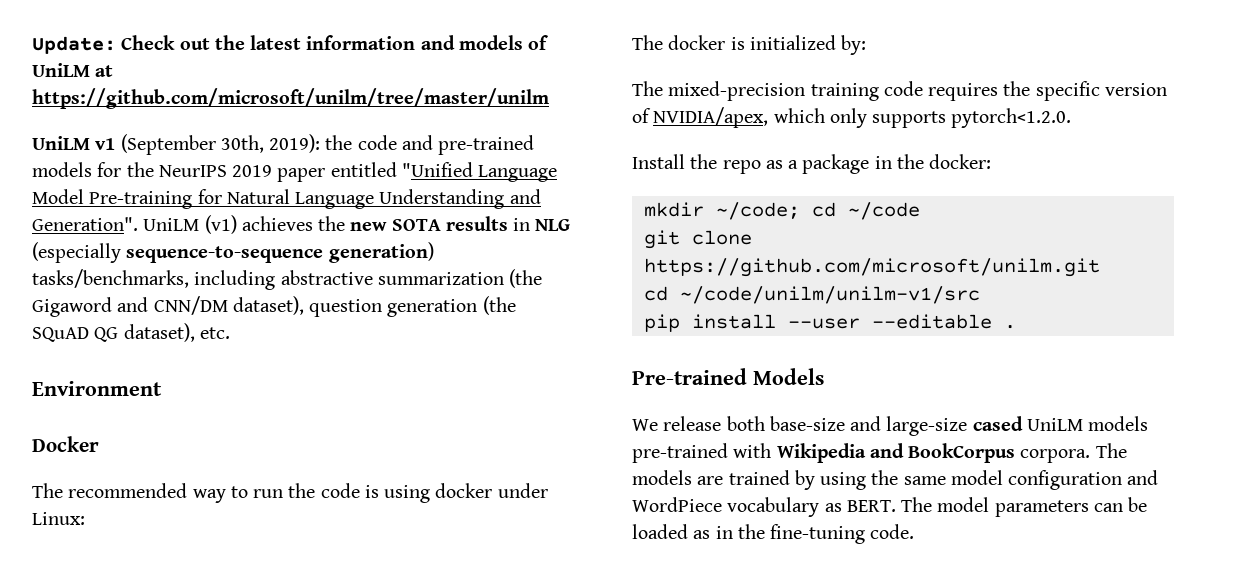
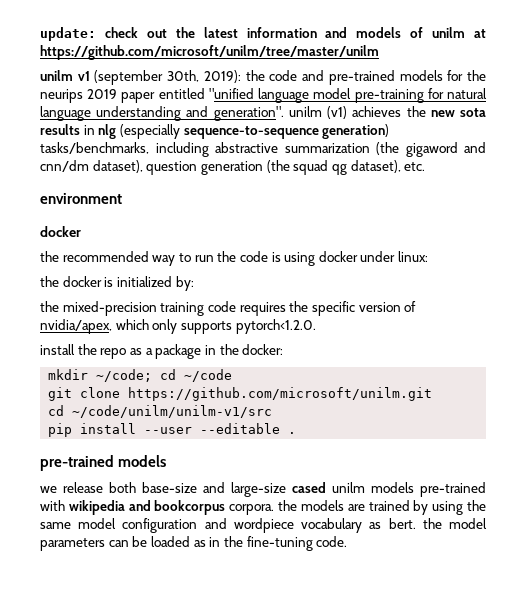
[32,35,176,54] Update: Check -> [40,27,138,41] update: check
[32,63,90,77] UniLM -> [432,27,466,38] unilm
[32,134,216,155] UniLM v1 (September -> [40,70,164,85] unilm v1 (september
[158,165,227,177] NeurIPS -> [40,89,83,103] neurips
[401,162,558,182] [32,189,541,209] [32,217,200,231] "Unified Language Model Pre-training for Natural Language Understanding and Generation". UniLM -> [208,88,488,103] [40,106,322,121] "unified language model pre-training for natural language understanding and generation". unilm
[391,219,441,231] SOTA -> [460,108,487,117] sota
[535,219,571,231] NLG -> [98,124,117,139] nlg
[32,296,228,317] Gigaword and CNN/DM -> [405,142,486,157] [40,160,89,172] gigaword and cnn/dm
[32,327,119,342] SQuAD QG -> [293,160,347,175] squad qg
[32,381,162,396] [32,436,99,452] [32,483,63,498] Environment // Docker // The -> [40,193,122,204] [40,226,81,237] [40,251,59,262] environment // docker // the
[32,512,85,525] [632,35,663,50] Linux: // The -> [398,251,429,262] [40,276,59,287] linux: // the
[632,81,663,96] The -> [40,301,59,312] the
[653,107,769,128] NVIDIA/apex, -> [40,319,112,334] nvidia/apex,
[632,154,685,169] Install -> [40,344,75,355] install
[632,368,824,385] [632,419,658,431] Pre-trained Models // We -> [40,455,167,471] [40,486,57,493] pre-trained models // we
[1026,418,1083,431] UniLM -> [332,482,365,493] unilm
[776,443,1127,463] Wikipedia and BookCorpus corpora. The -> [68,500,298,515] wikipedia and bookcorpus corpora. the
[632,497,722,512] WordPiece -> [233,518,294,533] wordpiece
[846,497,933,512] BERT. The -> [388,518,442,529] bert. the

